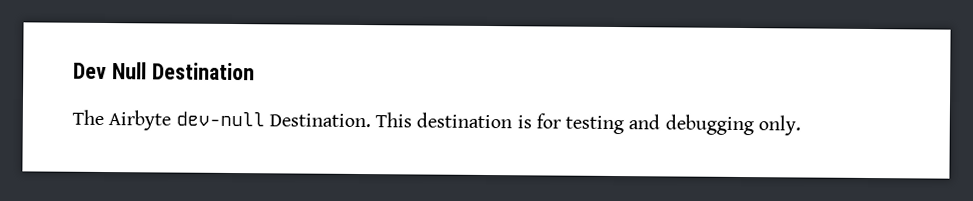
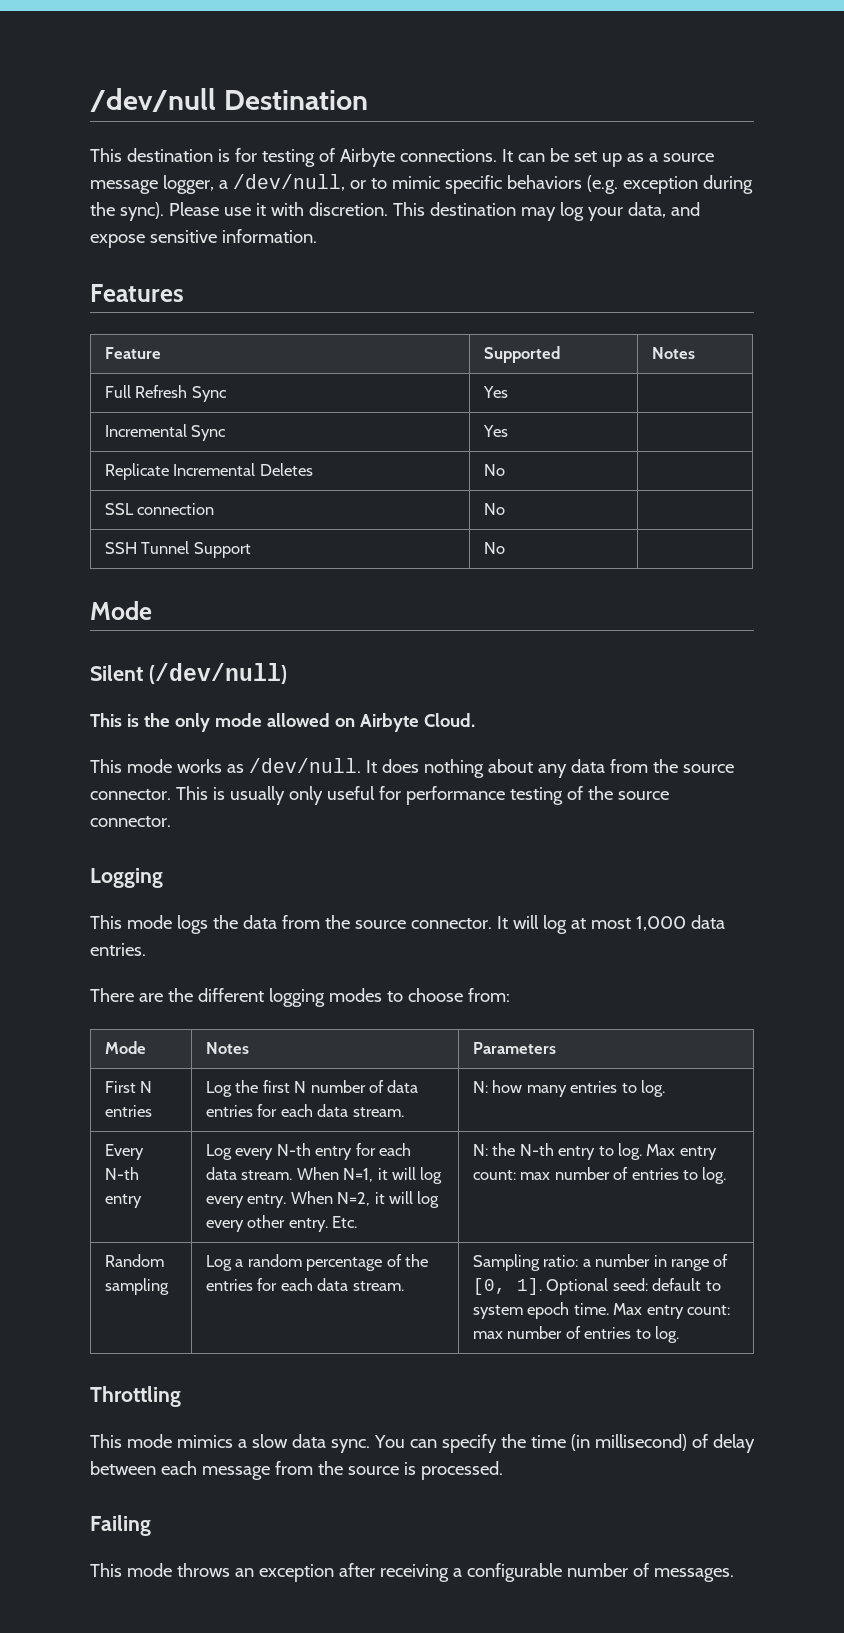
[73,62,147,80] Dev Null -> [90,88,216,112] /dev/null
[72,109,371,131] The Airbyte dev-null Destination. -> (368, 100) none
[628,114,801,136] and debugging only. -> [318,148,714,167] [90,174,753,194] [90,202,700,221] [90,229,317,248] [90,284,184,302] [104,347,161,359] [483,346,560,363] [651,347,695,359] [104,385,227,402] [482,386,508,398] [104,424,227,441] [482,425,508,437] [104,463,313,480] [483,464,505,476] [104,503,215,515] [483,503,505,515] [104,541,251,558] [483,542,505,554] [90,601,152,620] [90,663,287,684] [90,713,475,732] [90,758,734,778] [90,786,669,805] [90,816,171,827] [90,868,163,888] [90,915,725,934] [90,943,146,956] [90,988,510,1007] [104,1041,146,1054] [205,1042,249,1054] [472,1042,556,1054] [104,1081,153,1093] [104,1105,152,1117] [205,1080,419,1097] [205,1104,404,1117] [472,1080,665,1097] [104,1144,144,1160] [104,1167,139,1180] [104,1194,142,1208] [205,1143,411,1160] [205,1167,443,1184] [205,1191,440,1208] [205,1215,358,1232] [472,1143,717,1160] [472,1167,727,1184] [104,1254,164,1267] [104,1278,169,1295] [205,1254,428,1271] [205,1278,404,1291] [472,1254,729,1271] [472,1278,721,1295] [472,1302,730,1319] [472,1326,679,1343] [90,1386,181,1407] [90,1434,755,1453] [90,1461,503,1480] [90,1515,151,1536] [90,1563,734,1582] of Airbyte connections. It can be set up as a source message logger, a /dev/null, or to mimic specific behaviors (e.g. exception during the sync). Please use it with discretion. This destination may log your data, and expose sensitive information. // Features // Feature | Supported | Notes // Full Refresh Sync | Yes | // Incremental Sync | Yes | // Replicate Incremental Deletes | No | // SSL connection | No | // SSH Tunnel Support | No | // Mode // Silent (/dev/null) // This is the only mode allowed on Airbyte Cloud. // This mode works as /dev/null. It does nothing about any data from the source connector. This is usually only useful for performance testing of the source connector. // Logging // This mode logs the data from the source connector. It will log at most 1,000 data entries. // There are the different logging modes to choose from: // Mode | Notes | Parameters // First N entries | Log the first N number of data entries for each data stream. | N: how many entries to log. // Every N-th entry | Log every N-th entry for each data stream. When N=1, it will log every entry. When N=2, it will log every other entry. Etc. | N: the N-th entry to log. Max entry count: max number of entries to log. // Random sampling | Log a random percentage of the entries for each data stream. | Sampling ratio: a number in range of [0, 1]. Optional seed: default to system epoch time. Max entry count: max number of entries to log. // Throttling // This mode mimics a slow data sync. You can specify the time (in millisecond) of delay between each message from the source is processed. // Failing // This mode throws an exception after receiving a configurable number of messages.

